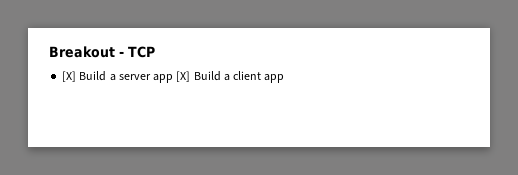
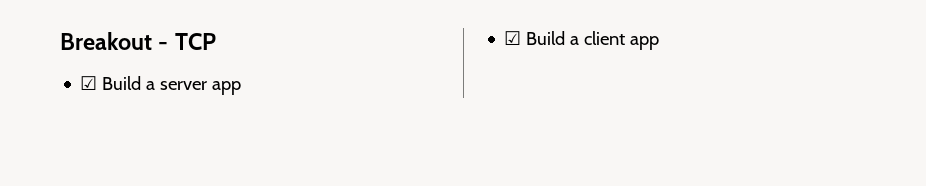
[62,71,77,82] [X] -> [80,76,98,90] ☑
[176,71,191,82] [X] -> [504,31,522,45] // ☑

